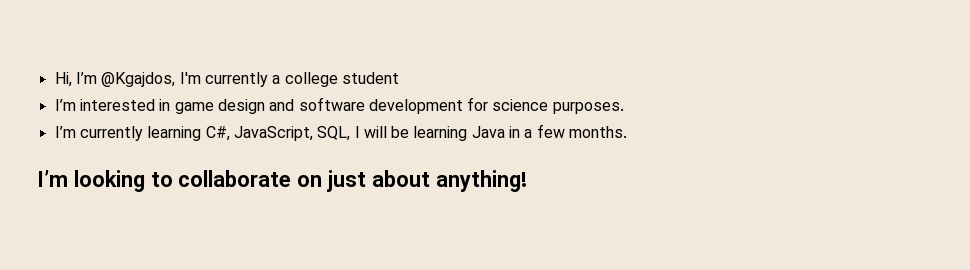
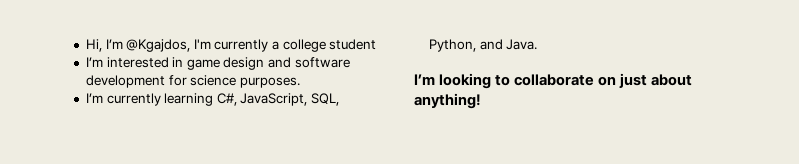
[354,124,628,141] I will be learning Java in a few months. -> [428,39,538,52] Python, and Java.

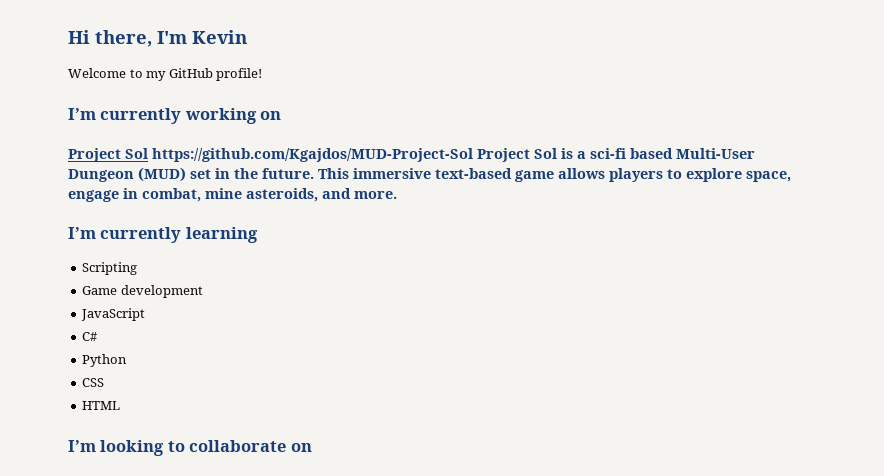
[85,39,377,52] [85,57,350,70] [85,75,300,88] [85,93,340,106] [428,39,538,52] Hi, I’m @Kgajdos, I'm currently a college student // I’m interested in game design and software development for science purposes. // I’m currently learning C#, JavaScript, SQL, Python, and Java. -> [68,30,247,47] [68,68,263,81] [68,108,282,124] [68,148,755,162] [68,167,791,182] [68,188,397,202] [68,227,258,243] [82,262,138,275] [82,285,203,298] [81,308,146,321] [82,332,98,341] [82,354,128,367] [82,378,105,387] [82,401,121,410] Hi there, I'm Kevin // Welcome to my GitHub profile! // I’m currently working on // Project Sol https://github.com/Kgajdos/MUD-Project-Sol Project Sol is a sci-fi based Multi-User Dungeon (MUD) set in the future. This immersive text-based game allows players to explore space, engage in combat, mine asteroids, and more. // I’m currently learning // Scripting // Game development // JavaScript // C# // Python // CSS // HTML
[619,73,693,88] [414,93,481,109] just about anything! -> (312, 447) none

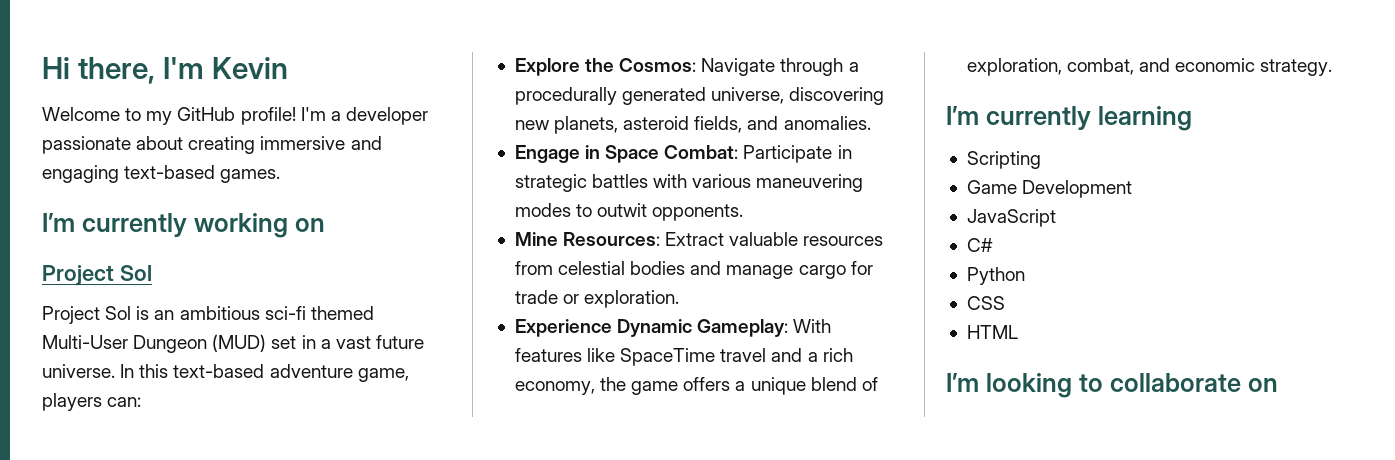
(263, 74) none -> [300,107,428,125] [42,136,382,154] [42,165,281,183] I'm a developer passionate about creating immersive and engaging text-based games.
[152,148,473,162] https://github.com/Kgajdos/MUD-Project-Sol -> (152, 273) //
[577,148,673,159] a sci-fi based -> [154,306,374,320] an ambitious sci-fi themed
[234,168,791,182] [68,188,397,202] the future. This immersive text-based game allows players to explore space, engage in combat, mine asteroids, and more. -> [320,335,424,349] [42,364,409,382] [42,393,142,411] [514,58,859,76] [514,87,885,105] [514,116,871,134] [514,145,852,163] [514,174,864,192] [514,203,744,221] [514,232,884,246] [514,261,873,279] [514,290,680,308] [514,319,832,337] [514,348,853,366] [514,377,878,395] [966,58,1333,76] a vast future universe. In this text-based adventure game, players can: // Explore the Cosmos: Navigate through a procedurally generated universe, discovering new planets, asteroid fields, and anomalies. // Engage in Space Combat: Participate in strategic battles with various maneuvering modes to outwit opponents. // Mine Resources: Extract valuable resources from celestial bodies and manage cargo for trade or exploration. // Experience Dynamic Gameplay: With features like SpaceTime travel and a rich economy, the game offers a unique blend of exploration, combat, and economic strategy.
[120,285,203,298] development -> [1022,180,1133,198] Development

